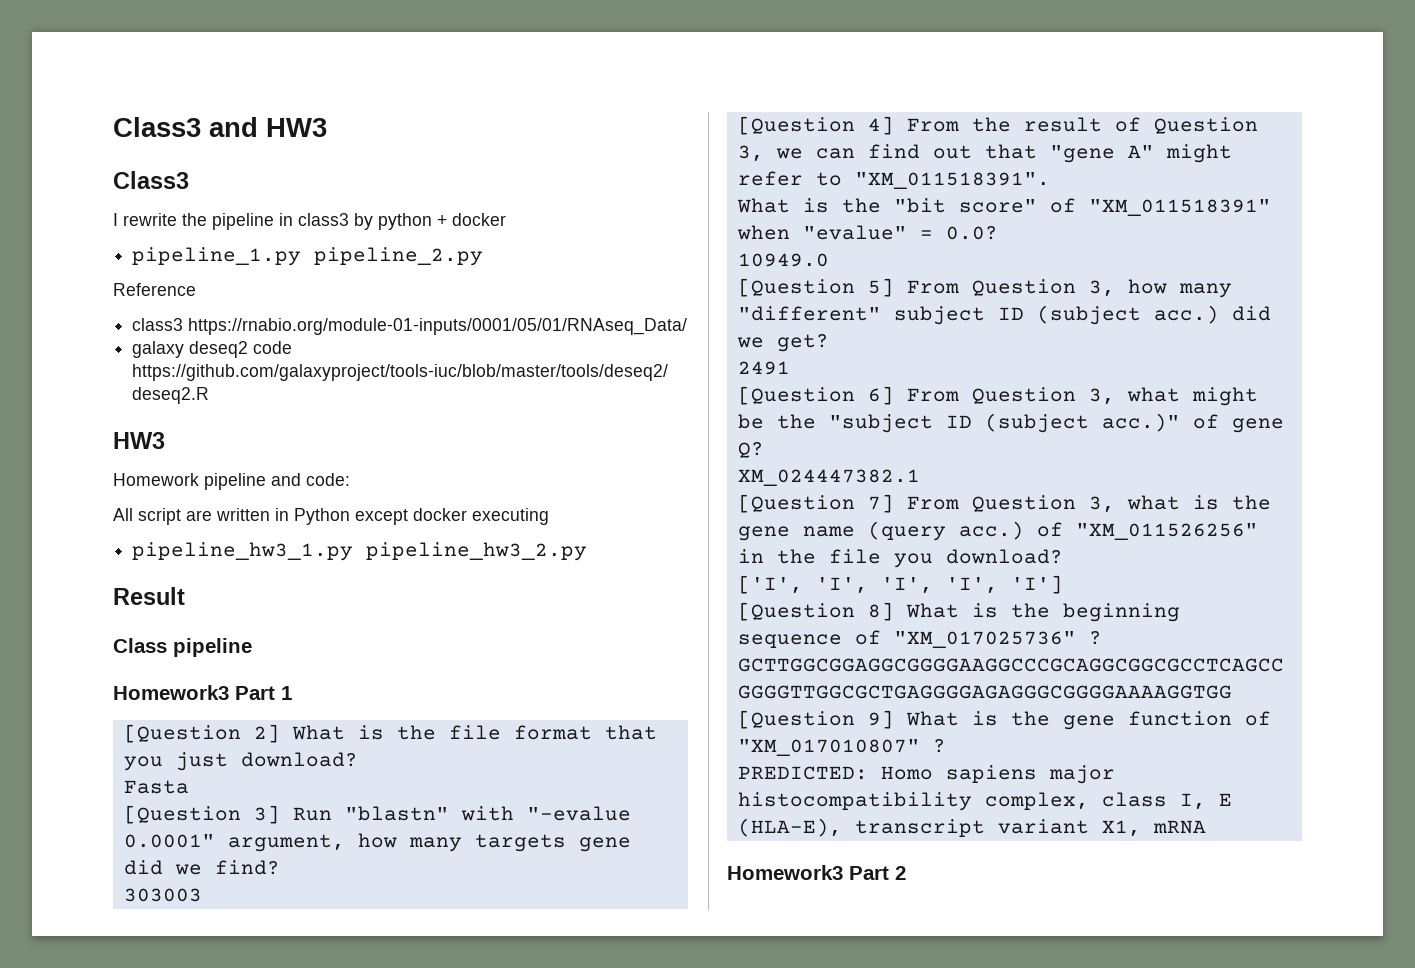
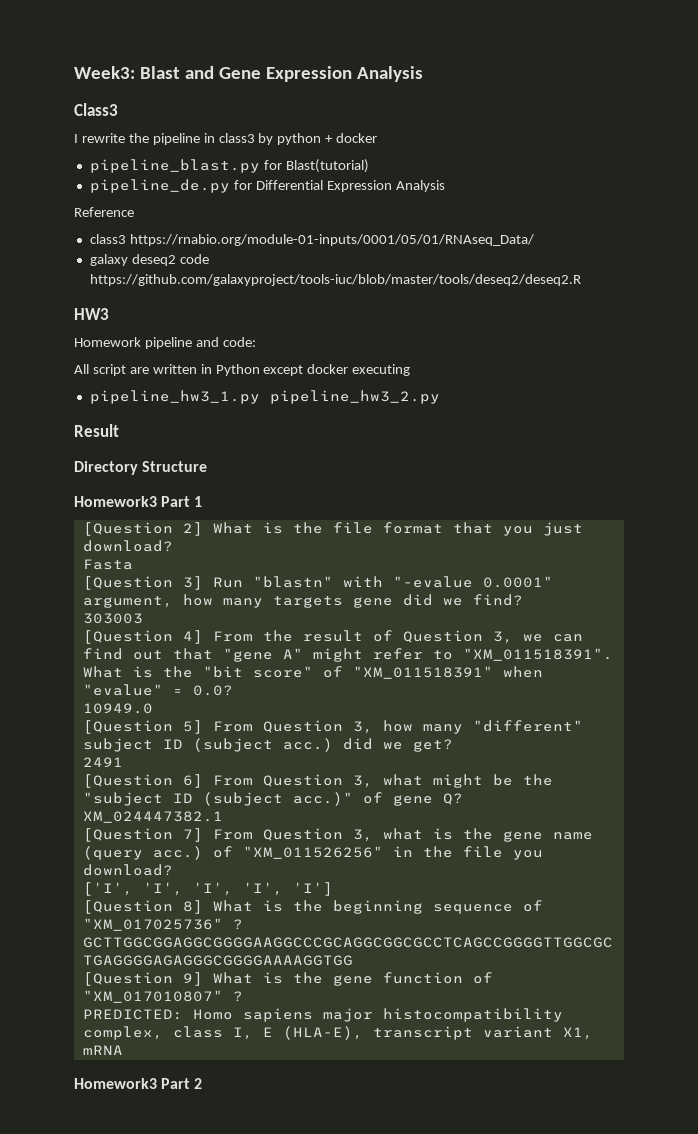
[113,117,327,137] Class3 and HW3 -> [74,66,423,82] Week3: Blast and Gene Expression Analysis
[132,247,484,266] pipeline_1.py pipeline_2.py -> [89,159,369,173] [89,179,445,193] pipeline_blast.py for Blast(tutorial) // pipeline_de.py for Differential Expression Analysis
[113,638,252,657] Class pipeline -> [74,461,208,475] Directory Structure

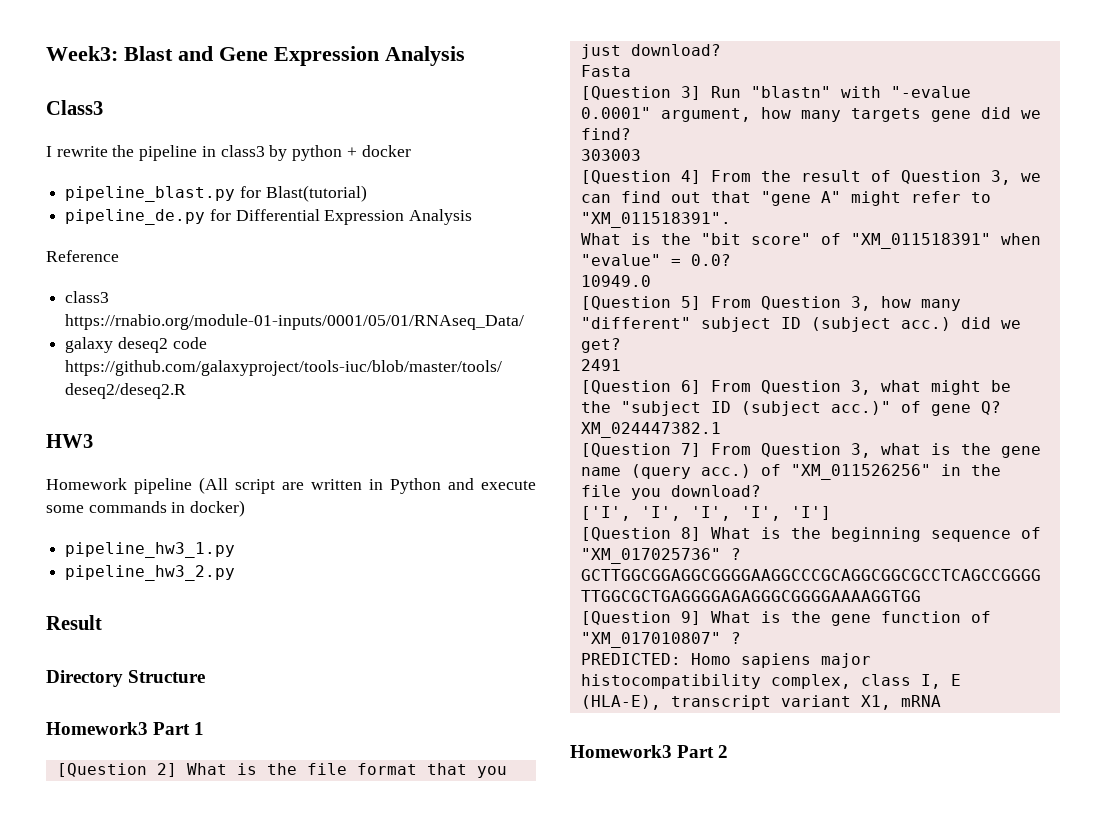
[195,337,256,347] [74,364,89,374] and code: // All -> [199,477,228,494] (All
[263,364,411,376] except docker executing -> [448,478,536,490] [46,500,246,517] and execute some commands in docker)
(260, 397) none -> (236, 550) //

